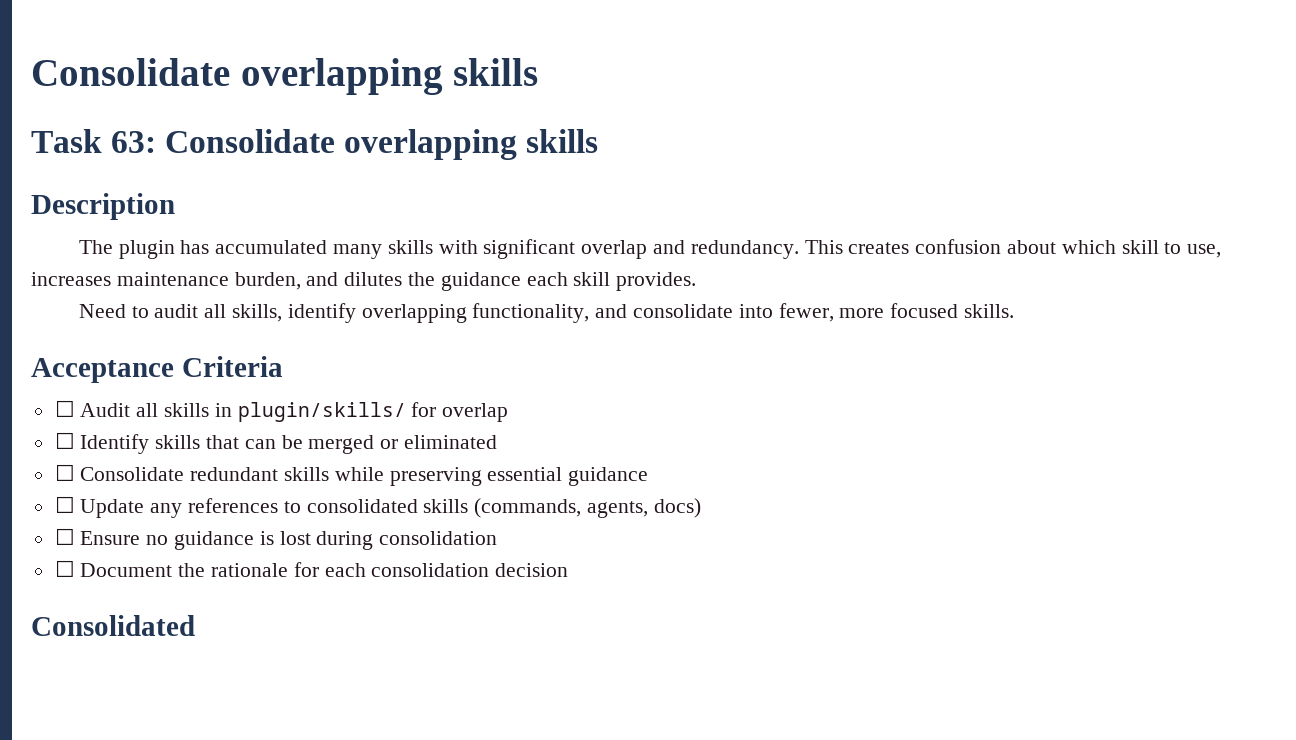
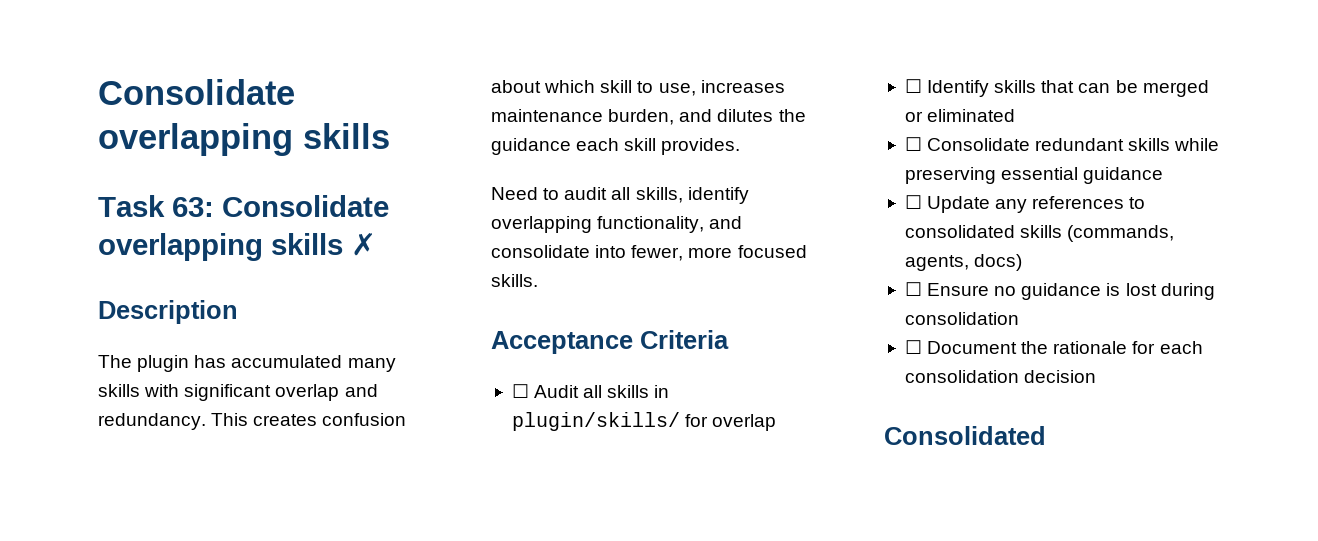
(599, 141) none -> [351,233,376,256] ✗

